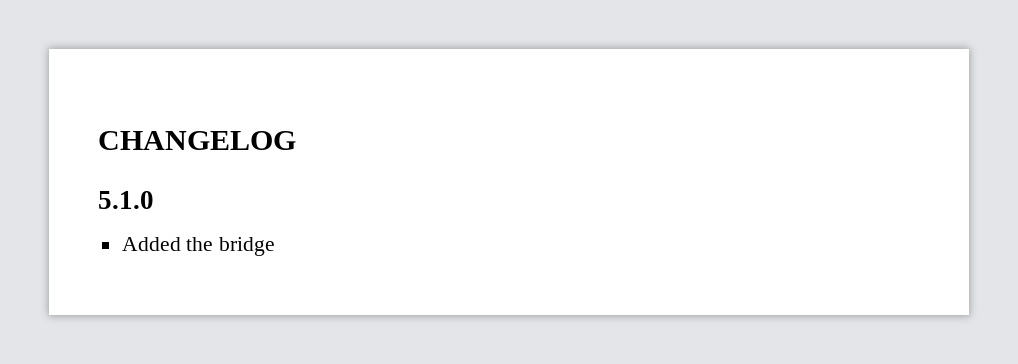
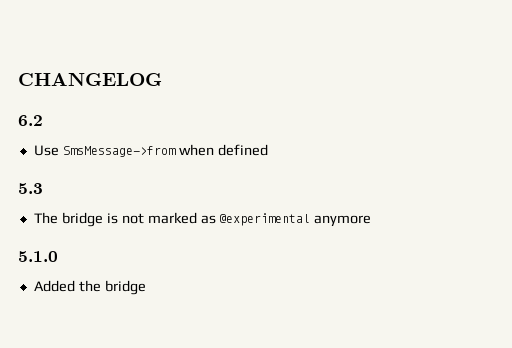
(296, 140) none -> [18,115,43,126] [33,144,268,157] [18,183,43,194] [33,212,372,227] // 6.2 // Use SmsMessage->from when defined // 5.3 // The bridge is not marked as @experimental anymore

